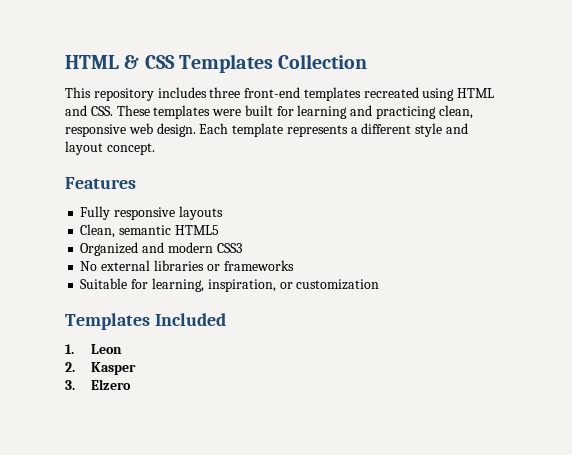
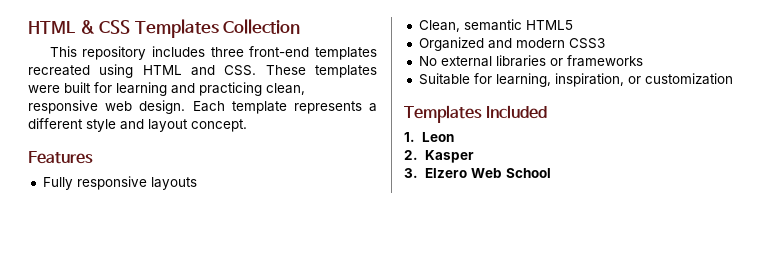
(131, 384) none -> [470,168,551,178] Web School

